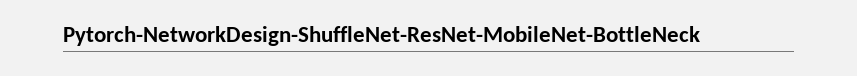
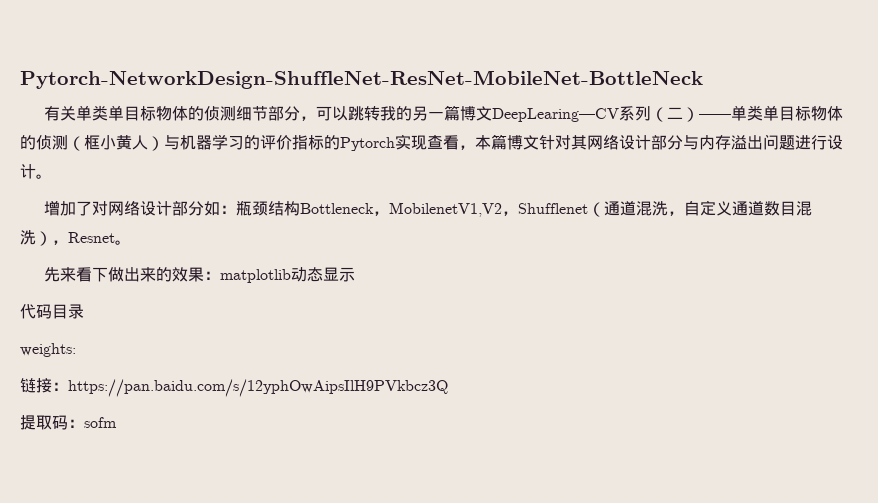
(700, 36) none -> [43,105,843,122] [20,134,843,151] [20,164,52,179] [43,200,812,217] [20,230,131,246] [43,267,355,283] [20,304,84,319] [20,343,76,357] [20,378,448,397] [20,415,117,430] // 有关单类单目标物体的侦测细节部分，可以跳转我的另一篇博文DeepLearing—CV系列（二）——单类单目标物体的侦测（框小黄人）与机器学习的评价指标的Pytorch实现查看，本篇博文针对其网络设计部分与内存溢出问题进行设计。 // 增加了对网络设计部分如：瓶颈结构Bottleneck，MobilenetV1,V2，Shufflenet（通道混洗，自定义通道数目混洗），Resnet。 // 先来看下做出来的效果：matplotlib动态显示 // 代码目录 // weights: // 链接：https://pan.baidu.com/s/12yphOwAipsIlH9PVkbcz3Q // 提取码：sofm

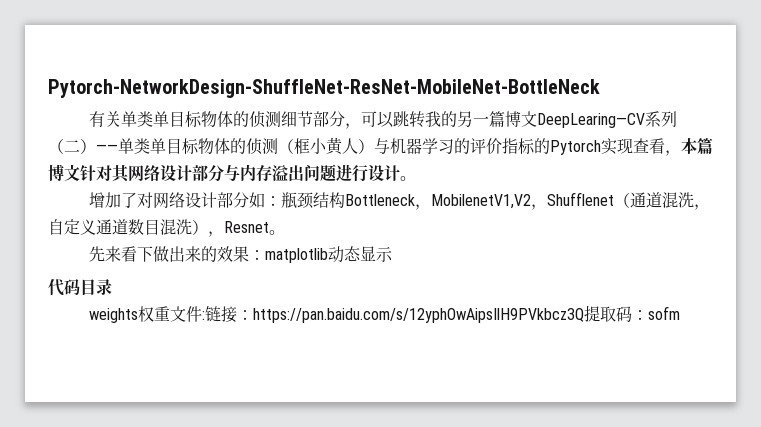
[20,343,76,357] weights: // -> [88,306,205,323] weights权重文件:
(448, 388) // -> (584, 315) none

